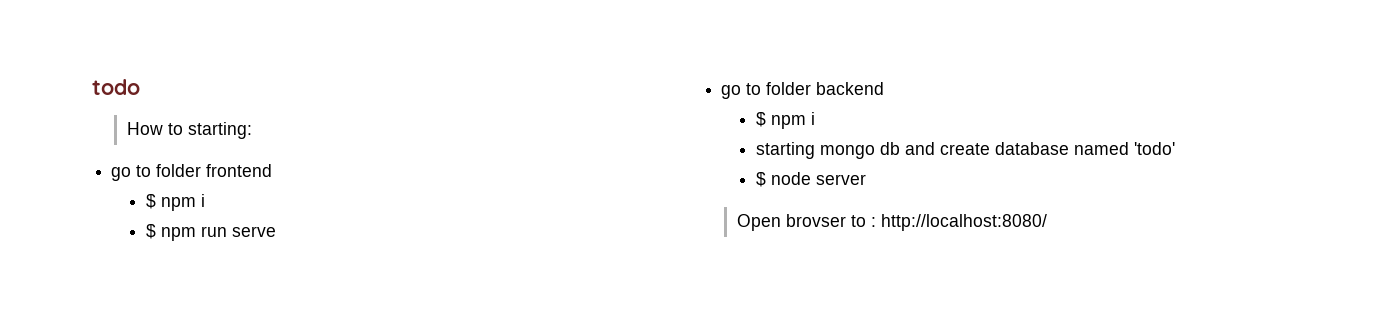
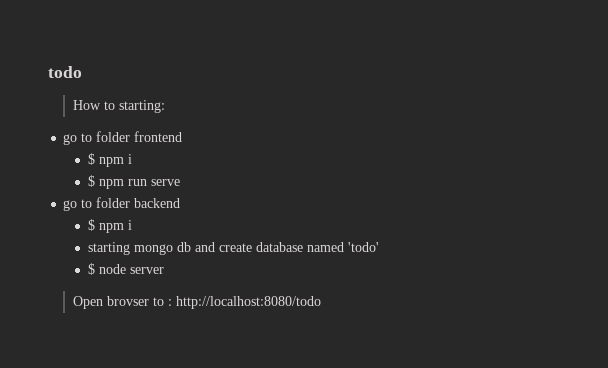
[880,214,1047,231] http://localhost:8080/ -> [175,296,321,309] http://localhost:8080/todo

